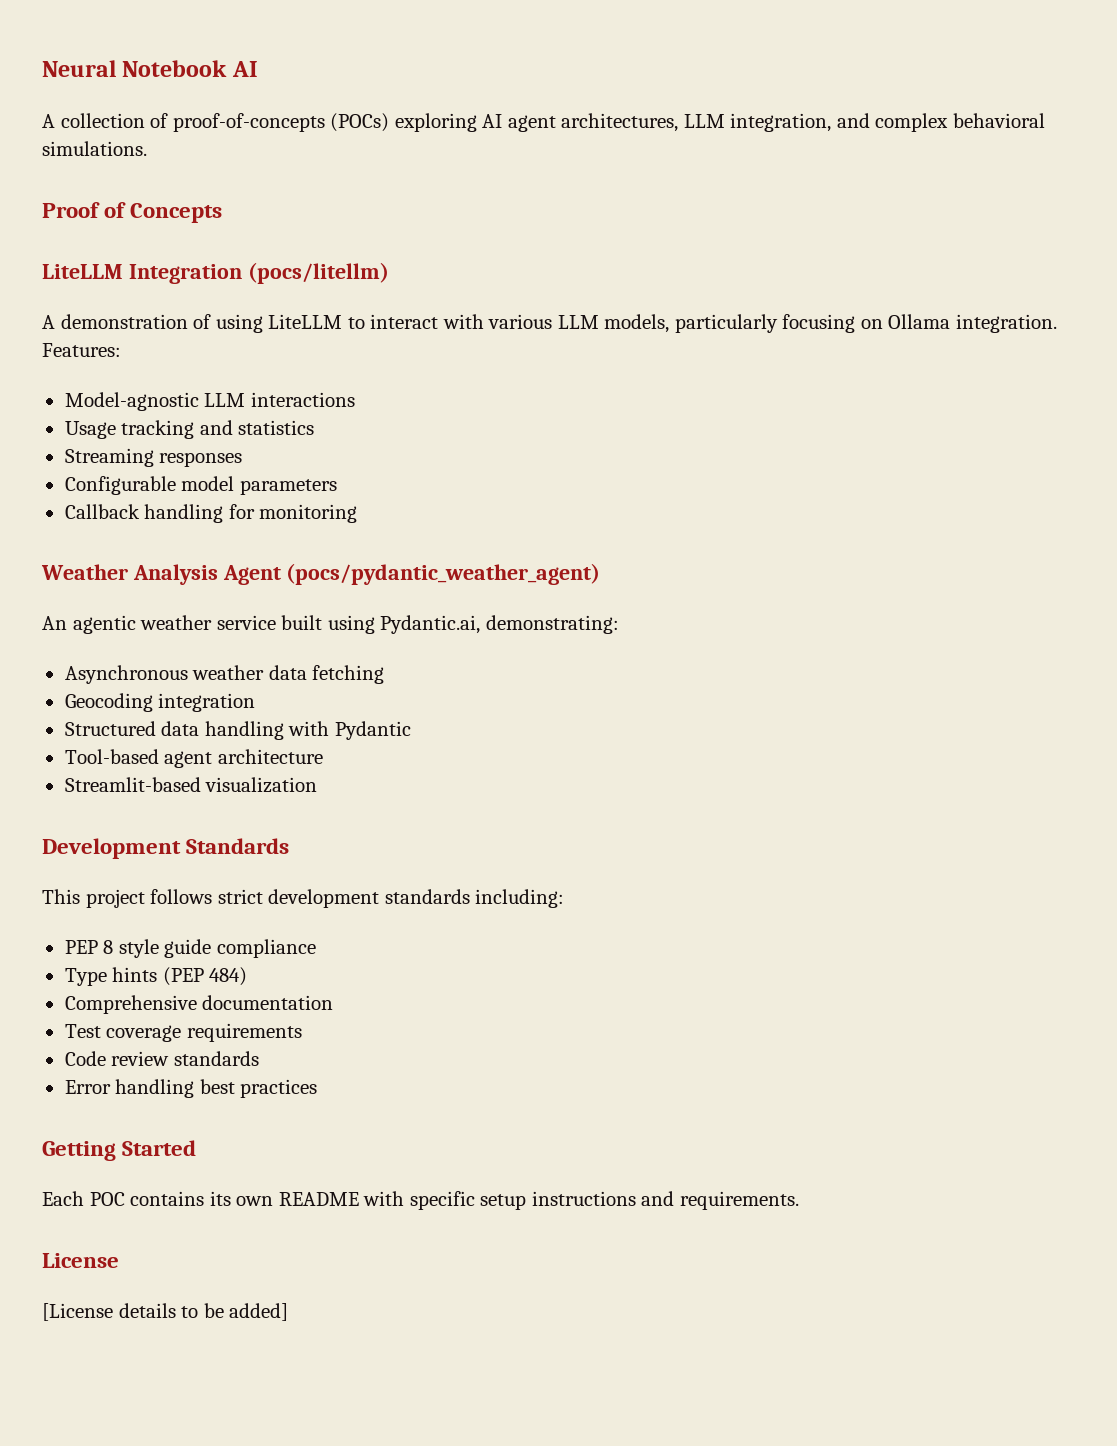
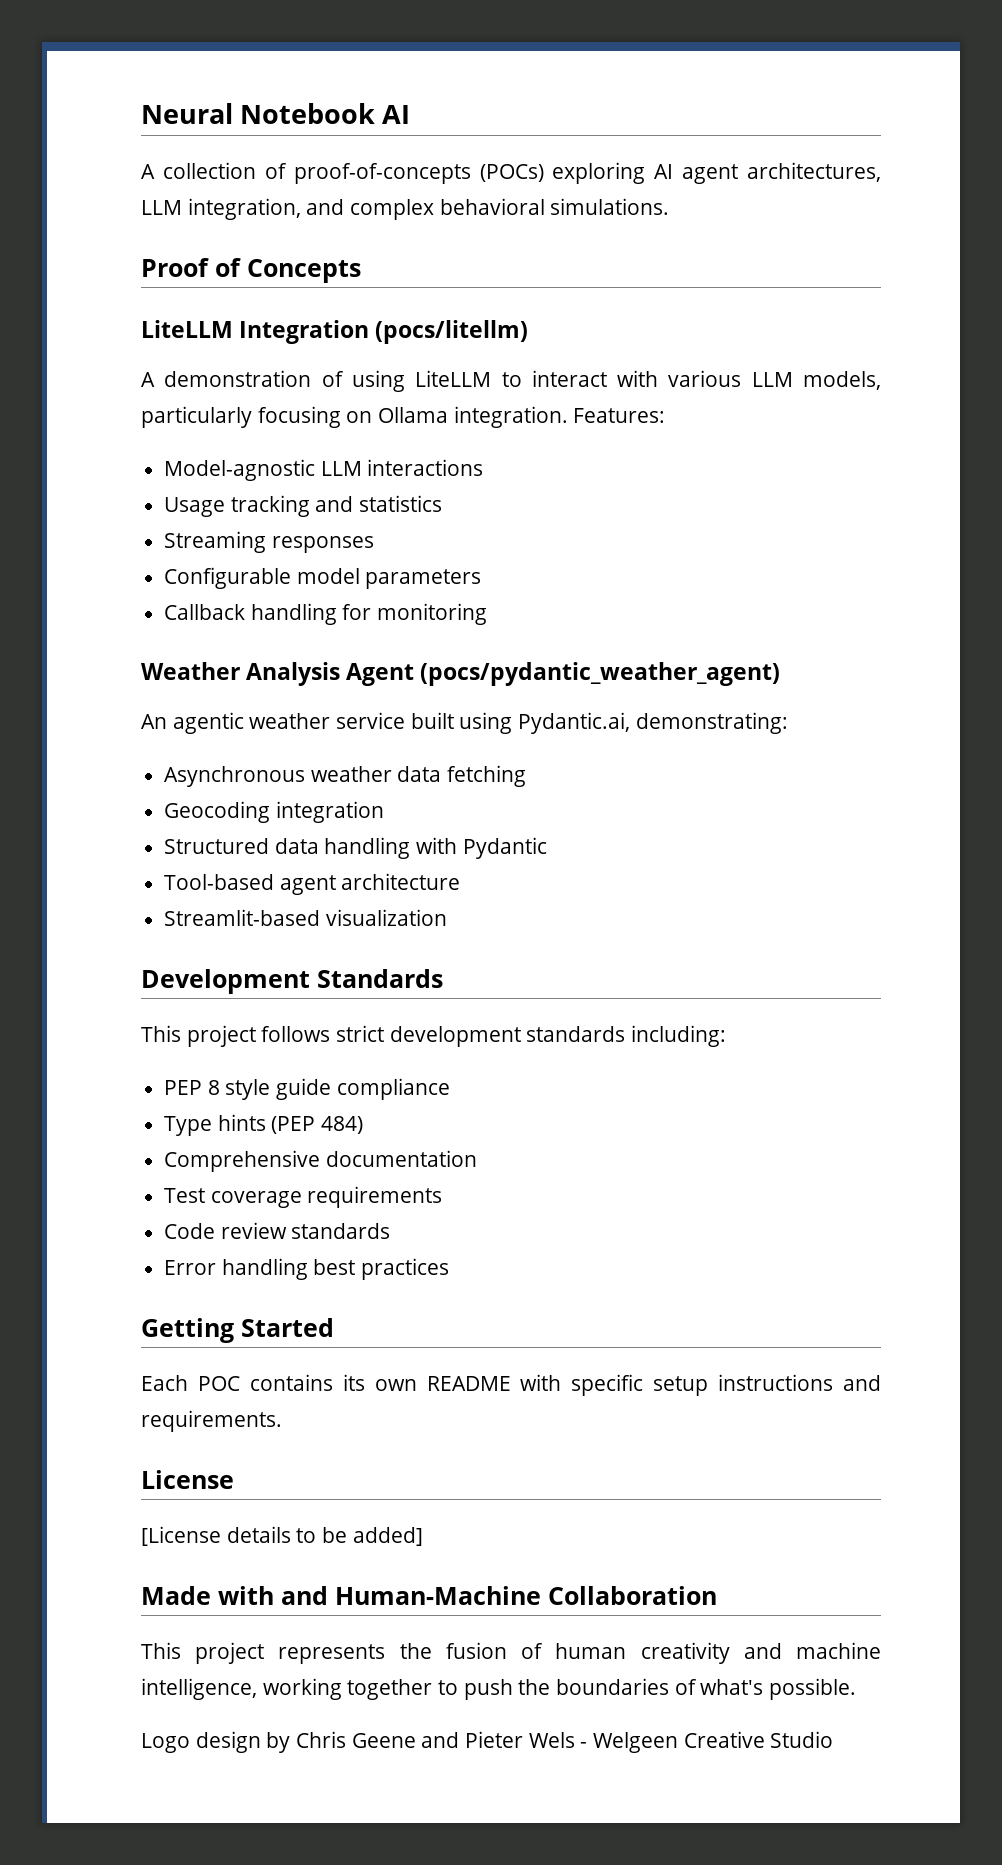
(289, 1312) none -> [141,1586,717,1605] [141,1642,881,1664] [141,1678,857,1700] [141,1731,834,1753] // Made with and Human-Machine Collaboration // This project represents the fusion of human creativity and machine intelligence, working together to push the boundaries of what's possible. // Logo design by Chris Geene and Pieter Wels - Welgeen Creative Studio

